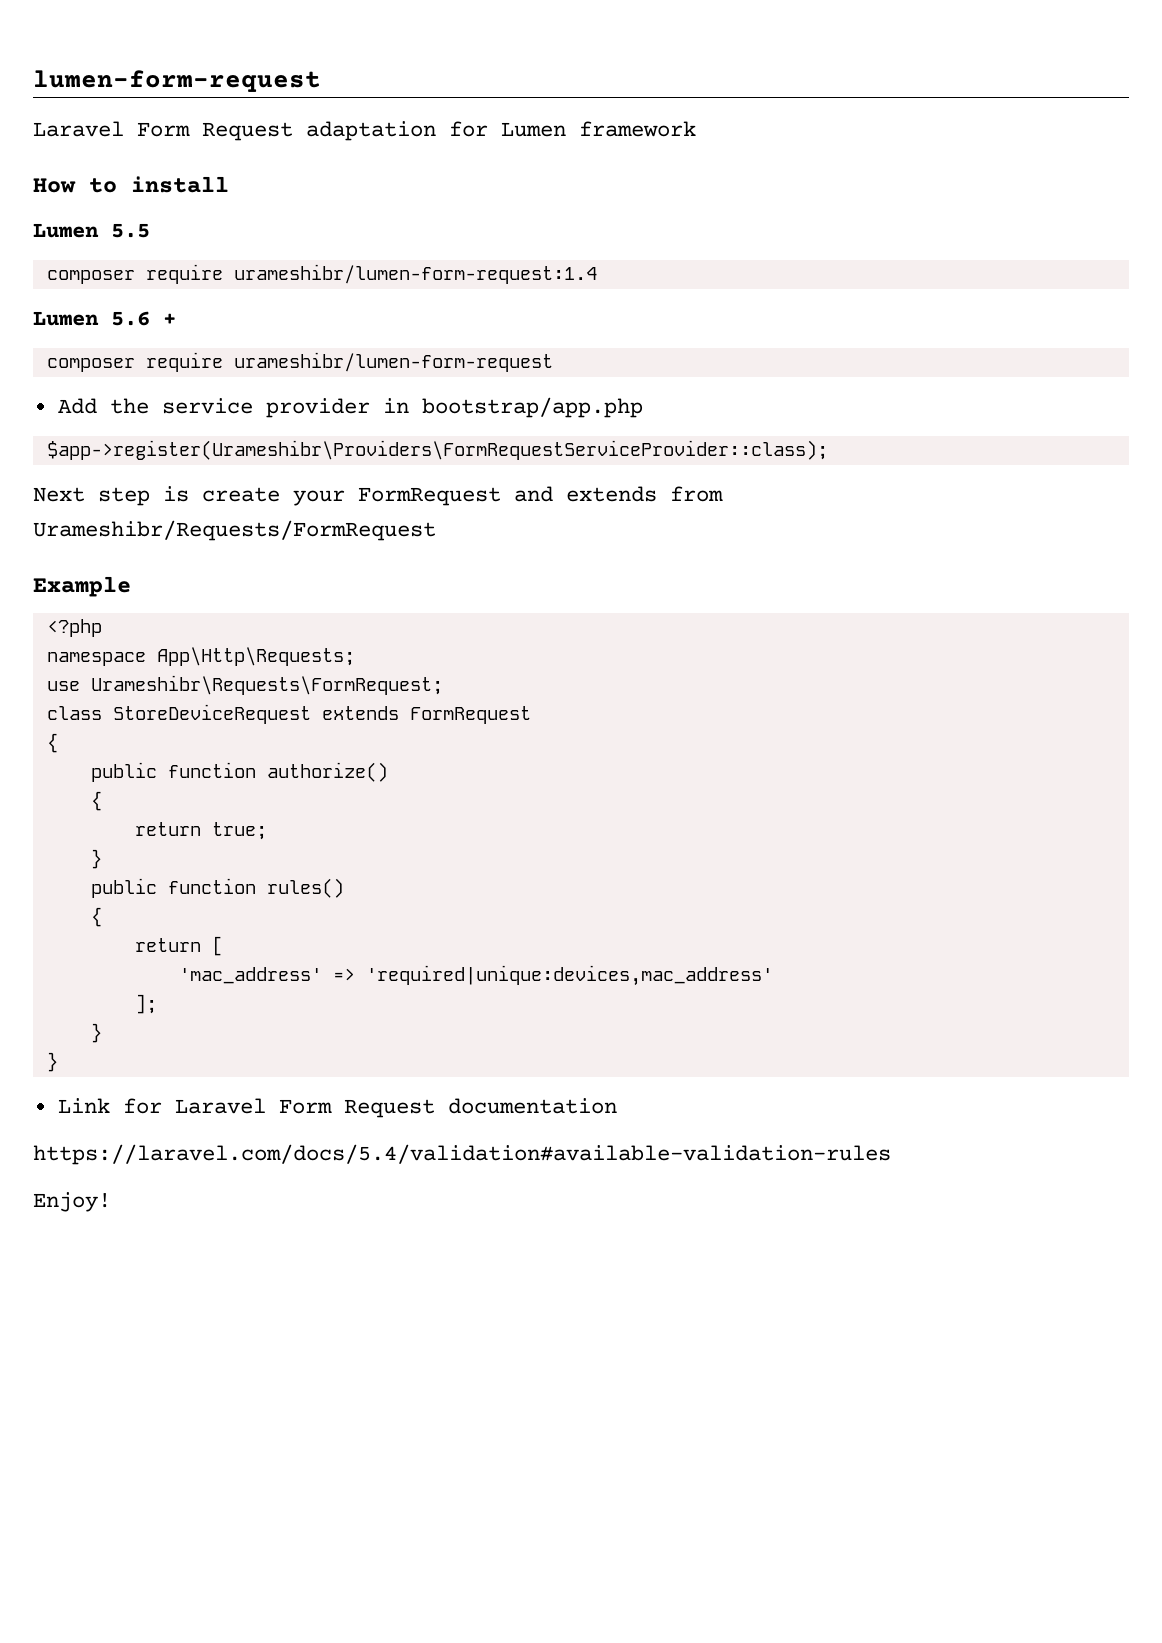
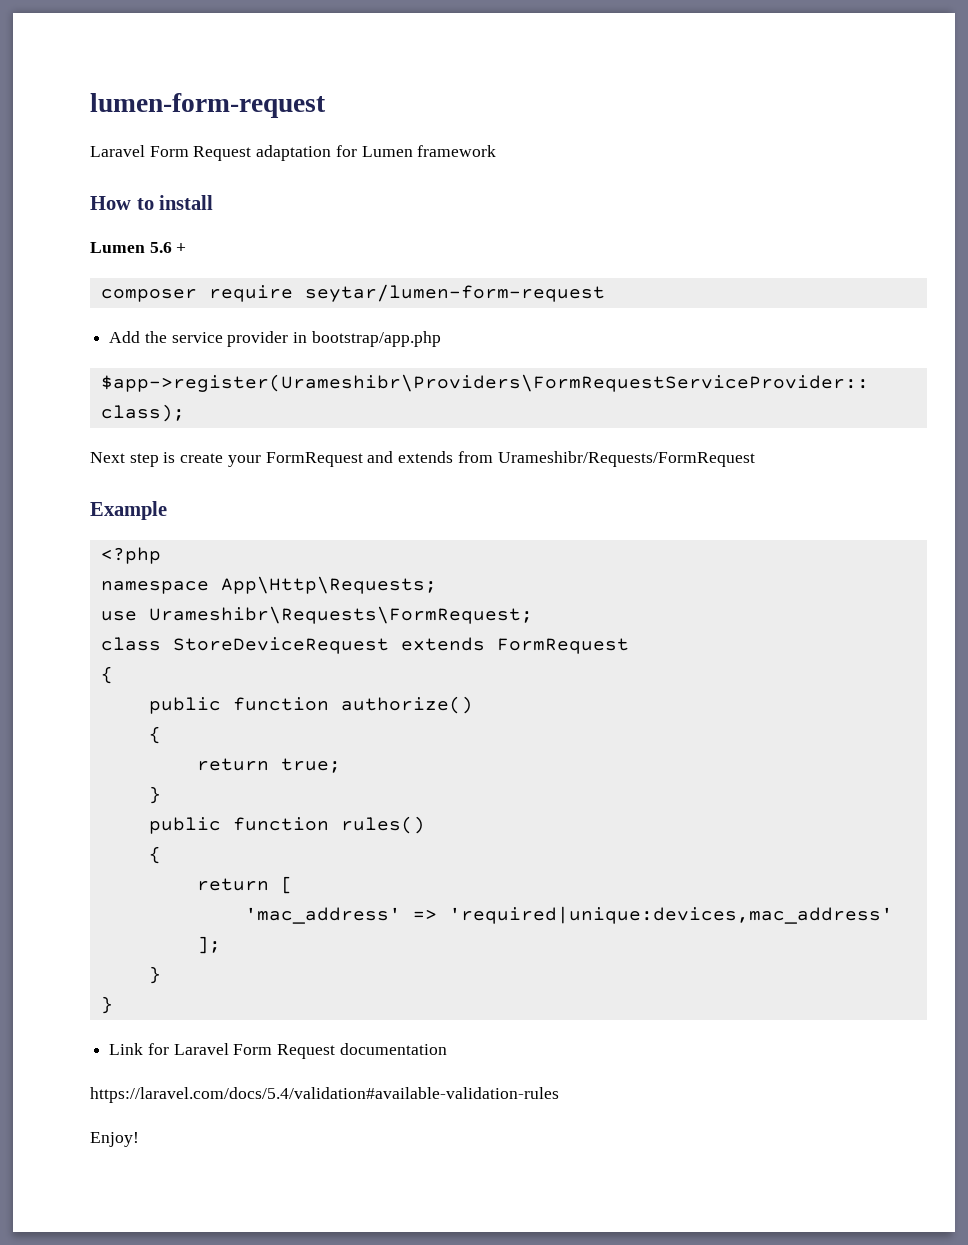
[33,223,150,238] [46,264,597,284] // Lumen 5.5 // composer require urameshibr/lumen-form-request:1.4 -> (214, 202) none
[233,352,553,372] urameshibr/lumen-form-request -> [304,284,605,302] seytar/lumen-form-request

